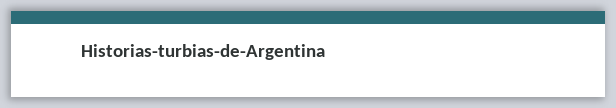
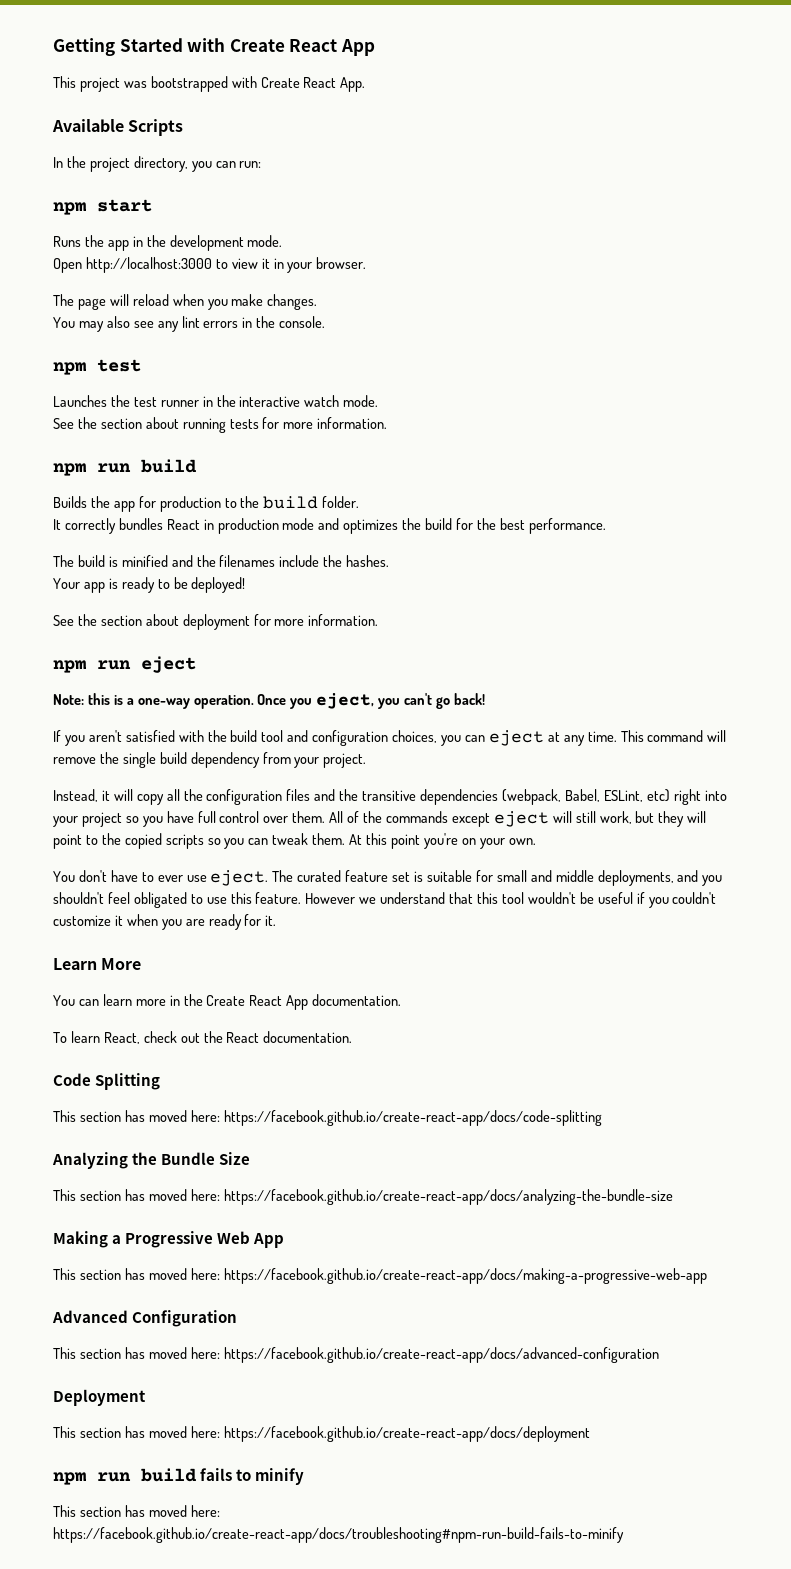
[81,44,325,60] Historias-turbias-de-Argentina -> [53,38,375,56] [53,76,366,92] [52,119,184,136] [53,156,262,172] [53,199,152,215] [53,235,283,251] [53,257,367,273] [53,294,318,310] [53,316,326,332] [53,359,141,375] [53,395,379,407] [53,417,388,433] [53,459,197,476] [53,496,360,512] [53,518,606,534] [53,555,390,567] [53,577,246,593] [53,614,379,630] [53,656,196,673] [53,693,485,709] [53,730,727,746] [53,752,367,768] [53,789,727,805] [53,811,707,827] [53,833,536,849] [53,870,723,886] [53,892,717,908] [53,914,277,930] [53,958,142,970] [53,994,402,1010] [53,1031,353,1044] [53,1073,161,1090] [53,1110,602,1126] [52,1152,251,1169] [53,1189,673,1205] [53,1231,285,1248] [53,1268,707,1284] [52,1310,238,1327] [53,1347,659,1363] [53,1389,146,1406] [53,1426,590,1442] [53,1468,305,1485] [53,1505,220,1517] [53,1527,624,1543] Getting Started with Create React App // This project was bootstrapped with Create React App. // Available Scripts // In the project directory, you can run: // npm start // Runs the app in the development mode. // Open http://localhost:3000 to view it in your browser. // The page will reload when you make changes. // You may also see any lint errors in the console. // npm test // Launches the test runner in the interactive watch mode. // See the section about running tests for more information. // npm run build // Builds the app for production to the build folder. // It correctly bundles React in production mode and optimizes the build for the best performance. // The build is minified and the filenames include the hashes. // Your app is ready to be deployed! // See the section about deployment for more information. // npm run eject // Note: this is a one-way operation. Once you eject, you can't go back! // If you aren't satisfied with the build tool and configuration choices, you can eject at any time. This command will remove the single build dependency from your project. // Instead, it will copy all the configuration files and the transitive dependencies (webpack, Babel, ESLint, etc) right into your project so you have full control over them. All of the commands except eject will still work, but they will point to the copied scripts so you can tweak them. At this point you're on your own. // You don't have to ever use eject. The curated feature set is suitable for small and middle deployments, and you shouldn't feel obligated to use this feature. However we understand that this tool wouldn't be useful if you couldn't customize it when you are ready for it. // Learn More // You can learn more in the Create React App documentation. // To learn React, check out the React documentation. // Code Splitting // This section has moved here: https://facebook.github.io/create-react-app/docs/code-splitting // Analyzing the Bundle Size // This section has moved here: https://facebook.github.io/create-react-app/docs/analyzing-the-bundle-size // Making a Progressive Web App // This section has moved here: https://facebook.github.io/create-react-app/docs/making-a-progressive-web-app // Advanced Configuration // This section has moved here: https://facebook.github.io/create-react-app/docs/advanced-configuration // Deployment // This section has moved here: https://facebook.github.io/create-react-app/docs/deployment // npm run build fails to minify // This section has moved here: https://facebook.github.io/create-react-app/docs/troubleshooting#npm-run-build-fails-to-minify

